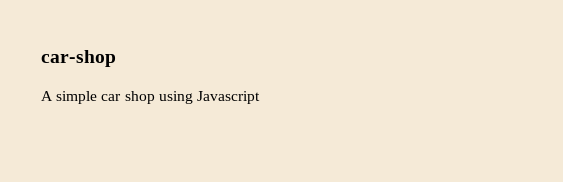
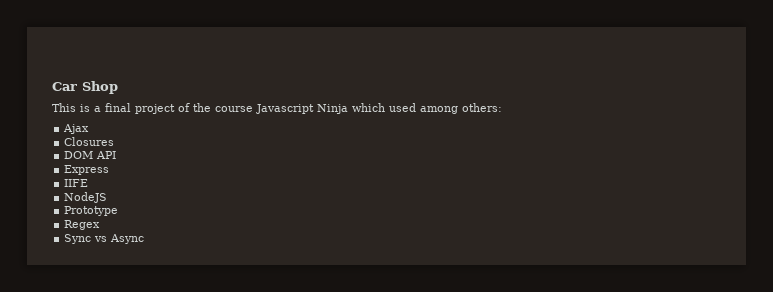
[41,50,116,67] [41,91,260,104] car-shop // A simple car shop using Javascript -> [52,81,118,94] [52,103,502,114] [63,124,90,134] [64,137,115,146] [64,151,117,159] [64,165,110,175] [64,179,89,187] [64,192,108,203] [64,206,119,216] [64,220,101,230] [64,234,145,244] Car Shop // This is a final project of the course Javascript Ninja which used among others: // Ajax // Closures // DOM API // Express // IIFE // NodeJS // Prototype // Regex // Sync vs Async

